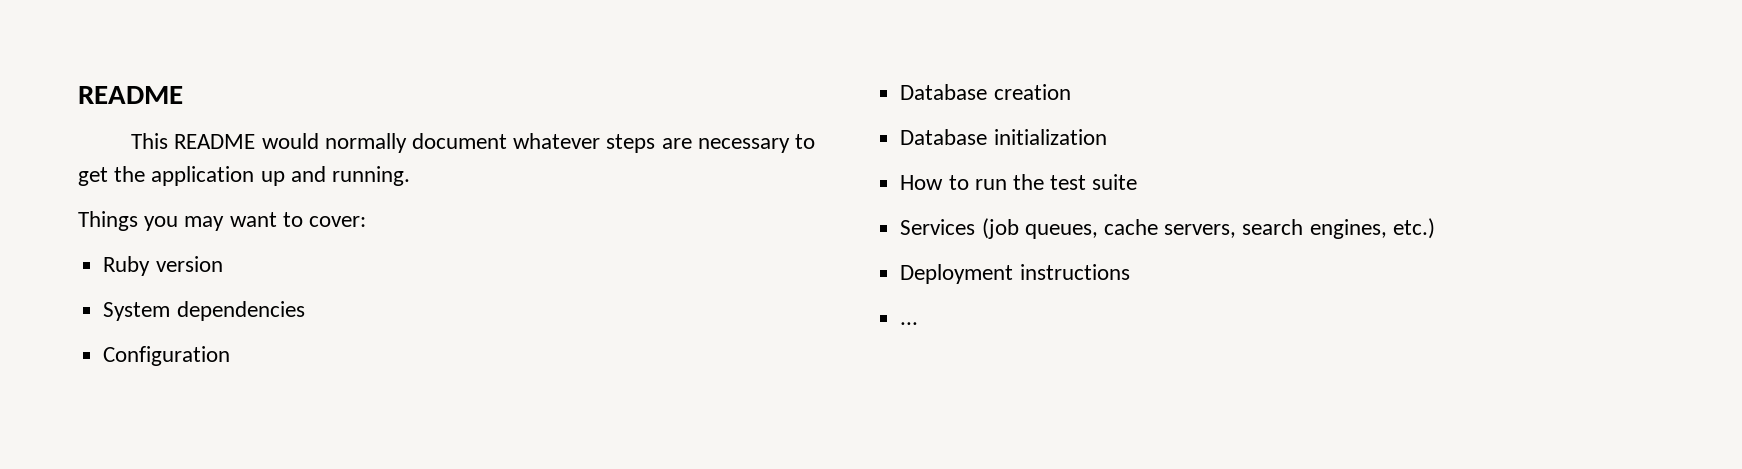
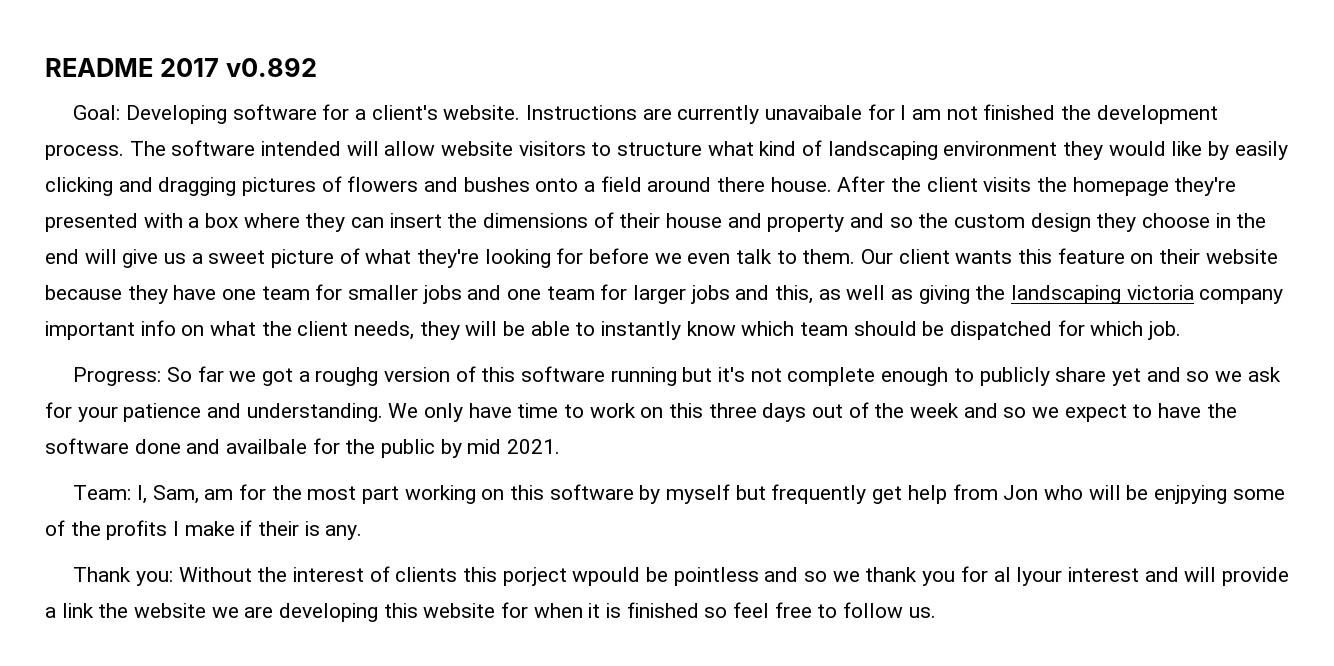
[78,86,183,104] [131,133,816,153] [78,166,411,186] [78,211,367,231] [103,256,223,276] [103,301,305,321] [103,346,231,366] [900,84,1071,100] [900,129,1107,145] [900,174,1138,190] [900,218,1435,239] [900,264,1130,284] [900,322,919,325] README // This README would normally document whatever steps are necessary to get the application up and running. // Things you may want to cover: // Ruby version // System dependencies // Configuration // Database creation // Database initialization // How to run the test suite // Services (job queues, cache servers, search engines, etc.) // Deployment instructions // ... -> [45,57,317,77] [73,104,1218,124] [45,140,1288,160] [45,176,1237,196] [45,212,1267,232] [45,248,1278,268] [45,284,1284,304] [45,320,1182,340] [73,366,1281,386] [45,402,1237,422] [45,438,561,458] [73,484,1285,504] [45,520,363,540] [73,566,1289,586] [45,602,936,622] README 2017 v0.892 // Goal: Developing software for a client's website. Instructions are currently unavaibale for I am not finished the development process. The software intended will allow website visitors to structure what kind of landscaping environment they would like by easily clicking and dragging pictures of flowers and bushes onto a field around there house. After the client visits the homepage they're presented with a box where they can insert the dimensions of their house and property and so the custom design they choose in the end will give us a sweet picture of what they're looking for before we even talk to them. Our client wants this feature on their website because they have one team for smaller jobs and one team for larger jobs and this, as well as giving the landscaping victoria company important info on what the client needs, they will be able to instantly know which team should be dispatched for which job. // Progress: So far we got a roughg version of this software running but it's not complete enough to publicly share yet and so we ask for your patience and understanding. We only have time to work on this three days out of the week and so we expect to have the software done and availbale for the public by mid 2021. // Team: I, Sam, am for the most part working on this software by myself but frequently get help from Jon who will be enjpying some of the profits I make if their is any. // Thank you: Without the interest of clients this porject wpould be pointless and so we thank you for al lyour interest and will provide a link the website we are developing this website for when it is finished so feel free to follow us.

